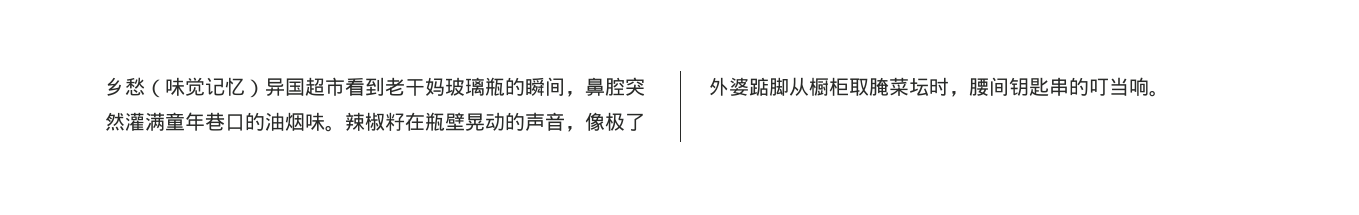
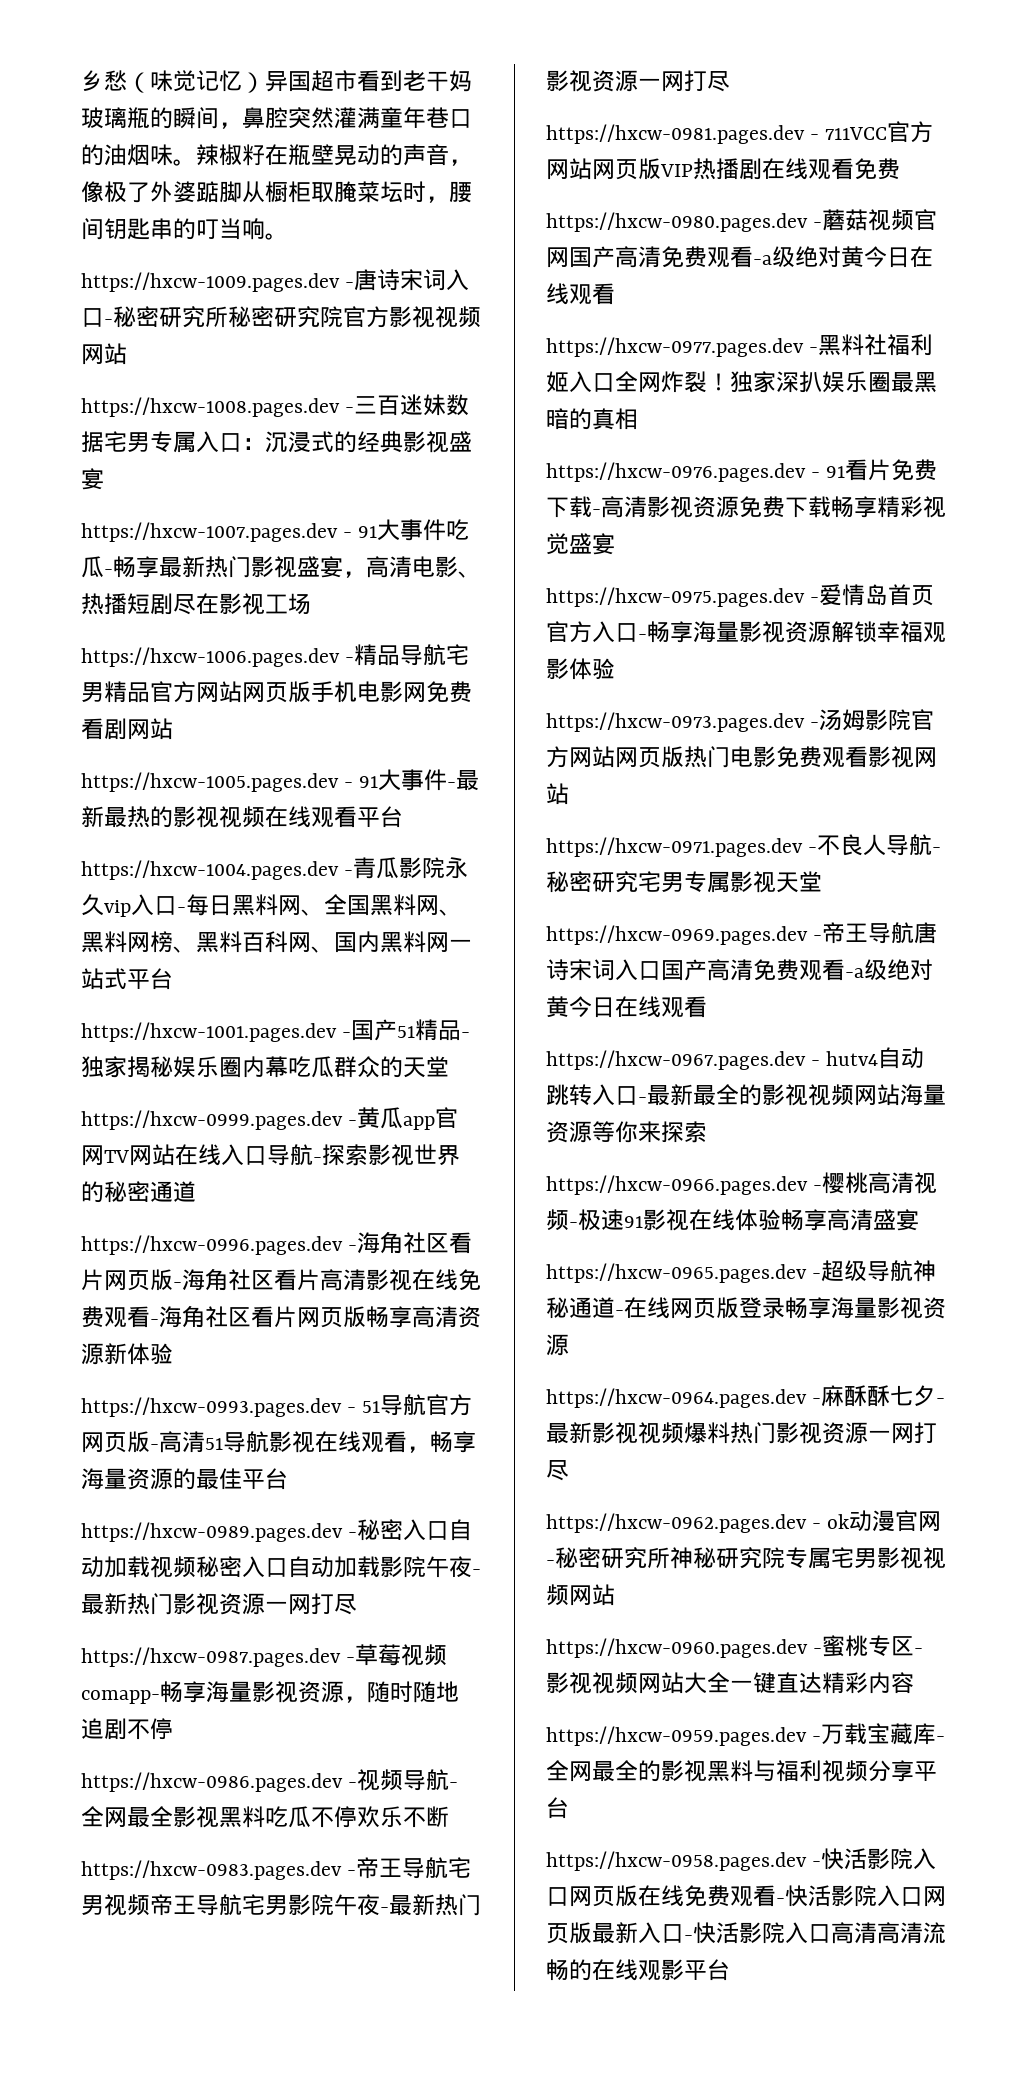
(1169, 93) none -> [81,269,470,292] [81,306,481,328] [81,343,127,365] [81,394,470,417] [81,431,472,453] [81,468,104,490] [81,519,470,542] [81,556,481,578] [81,593,311,615] [81,644,470,667] [81,681,472,703] [81,718,173,740] [81,769,480,792] [81,806,403,828] [81,857,469,880] [81,894,462,917] [81,931,472,953] [81,968,173,990] [81,1019,471,1042] [81,1056,449,1078] [81,1107,459,1130] [81,1144,460,1166] [81,1181,196,1203] [81,1231,473,1255] [81,1268,481,1291] [81,1305,481,1328] [81,1343,173,1365] [81,1394,473,1417] [81,1431,476,1453] [81,1468,288,1490] [81,1519,473,1542] [81,1556,481,1578] [81,1593,357,1615] [81,1644,448,1667] [81,1681,459,1704] [81,1718,173,1740] [81,1769,459,1792] [81,1806,449,1828] [81,1857,472,1880] [81,1894,481,1916] [546,70,730,92] [546,121,934,144] [546,158,900,180] [546,209,938,232] [546,246,933,268] [546,283,615,305] [546,334,934,357] [546,371,937,393] [546,408,638,430] [546,459,938,482] [546,496,946,518] [546,533,615,555] [546,584,935,607] [546,621,946,643] [546,658,615,680] [546,709,935,732] [546,746,937,768] [546,783,569,805] [546,834,942,857] [546,871,822,893] [546,922,938,945] [546,959,933,981] [546,996,707,1018] [546,1047,925,1070] [546,1084,946,1106] [546,1121,707,1143] [546,1172,938,1195] [546,1209,919,1231] [546,1260,937,1283] [546,1297,946,1319] [546,1334,569,1356] [546,1385,946,1408] [546,1422,937,1444] [546,1460,569,1481] [546,1510,942,1533] [546,1547,946,1569] [546,1584,615,1606] [546,1635,924,1658] [546,1672,914,1694] [546,1723,946,1746] [546,1760,937,1782] [546,1797,569,1819] [546,1848,937,1871] [546,1885,946,1907] [546,1922,946,1944] [546,1959,730,1981] // https://hxcw-1009.pages.dev -唐诗宋词入口-秘密研究所秘密研究院官方影视视频网站 // https://hxcw-1008.pages.dev -三百迷妹数据宅男专属入口：沉浸式的经典影视盛宴 // https://hxcw-1007.pages.dev - 91大事件吃瓜-畅享最新热门影视盛宴，高清电影、热播短剧尽在影视工场 // https://hxcw-1006.pages.dev -精品导航宅男精品官方网站网页版手机电影网免费看剧网站 // https://hxcw-1005.pages.dev - 91大事件-最新最热的影视视频在线观看平台 // https://hxcw-1004.pages.dev -青瓜影院永久vip入口-每日黑料网、全国黑料网、黑料网榜、黑料百科网、国内黑料网一站式平台 // https://hxcw-1001.pages.dev -国产51精品-独家揭秘娱乐圈内幕吃瓜群众的天堂 // https://hxcw-0999.pages.dev -黄瓜app官网TV网站在线入口导航-探索影视世界的秘密通道 // https://hxcw-0996.pages.dev -海角社区看片网页版-海角社区看片高清影视在线免费观看-海角社区看片网页版畅享高清资源新体验 // https://hxcw-0993.pages.dev - 51导航官方网页版-高清51导航影视在线观看，畅享海量资源的最佳平台 // https://hxcw-0989.pages.dev -秘密入口自动加载视频秘密入口自动加载影院午夜-最新热门影视资源一网打尽 // https://hxcw-0987.pages.dev -草莓视频comapp-畅享海量影视资源，随时随地追剧不停 // https://hxcw-0986.pages.dev -视频导航-全网最全影视黑料吃瓜不停欢乐不断 // https://hxcw-0983.pages.dev -帝王导航宅男视频帝王导航宅男影院午夜-最新热门影视资源一网打尽 // https://hxcw-0981.pages.dev - 711VCC官方网站网页版VIP热播剧在线观看免费 // https://hxcw-0980.pages.dev -蘑菇视频官网国产高清免费观看-a级绝对黄今日在线观看 // https://hxcw-0977.pages.dev -黑料社福利姬入口全网炸裂！独家深扒娱乐圈最黑暗的真相 // https://hxcw-0976.pages.dev - 91看片免费下载-高清影视资源免费下载畅享精彩视觉盛宴 // https://hxcw-0975.pages.dev -爱情岛首页官方入口-畅享海量影视资源解锁幸福观影体验 // https://hxcw-0973.pages.dev -汤姆影院官方网站网页版热门电影免费观看影视网站 // https://hxcw-0971.pages.dev -不良人导航-秘密研究宅男专属影视天堂 // https://hxcw-0969.pages.dev -帝王导航唐诗宋词入口国产高清免费观看-a级绝对黄今日在线观看 // https://hxcw-0967.pages.dev - hutv4自动跳转入口-最新最全的影视视频网站海量资源等你来探索 // https://hxcw-0966.pages.dev -樱桃高清视频-极速91影视在线体验畅享高清盛宴 // https://hxcw-0965.pages.dev -超级导航神秘通道-在线网页版登录畅享海量影视资源 // https://hxcw-0964.pages.dev -麻酥酥七夕-最新影视视频爆料热门影视资源一网打尽 // https://hxcw-0962.pages.dev - ok动漫官网-秘密研究所神秘研究院专属宅男影视视频网站 // https://hxcw-0960.pages.dev -蜜桃专区-影视视频网站大全一键直达精彩内容 // https://hxcw-0959.pages.dev -万载宝藏库-全网最全的影视黑料与福利视频分享平台 // https://hxcw-0958.pages.dev -快活影院入口网页版在线免费观看-快活影院入口网页版最新入口-快活影院入口高清高清流畅的在线观影平台

